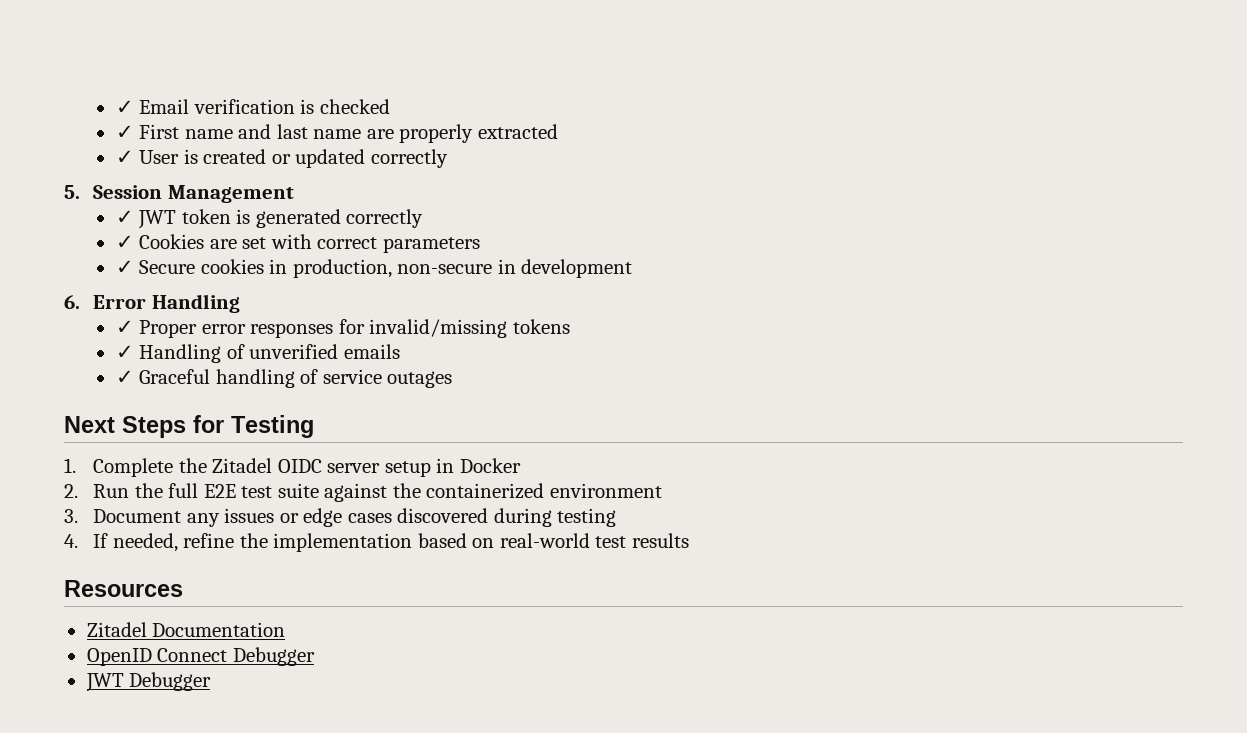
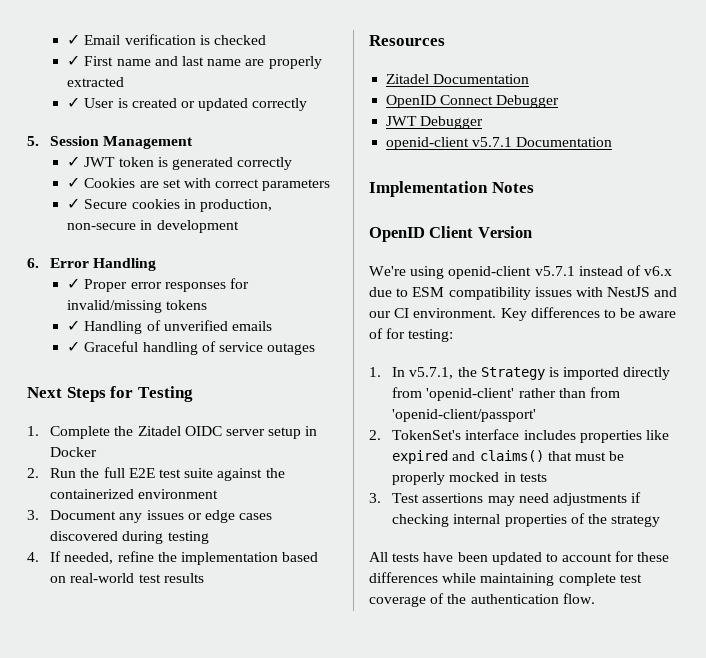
(212, 681) none -> [386,137,613,150] [369,181,534,197] [369,226,532,242] [369,265,673,279] [369,287,678,300] [369,307,677,321] [369,328,454,342] [369,367,671,380] [392,387,620,401] [392,409,537,422] [369,429,669,443] [392,450,625,464] [392,472,547,485] [369,492,642,506] [392,513,661,527] [369,551,670,565] [369,572,642,586] [369,593,595,607] // openid-client v5.7.1 Documentation // Implementation Notes // OpenID Client Version // We're using openid-client v5.7.1 instead of v6.x due to ESM compatibility issues with NestJS and our CI environment. Key differences to be aware of for testing: // 1. In v5.7.1, the Strategy is imported directly from 'openid-client' rather than from 'openid-client/passport' // 2. TokenSet's interface includes properties like expired and claims() that must be properly mocked in tests // 3. Test assertions may need adjustments if checking internal properties of the strategy // All tests have been updated to account for these differences while maintaining complete test coverage of the authentication flow.

